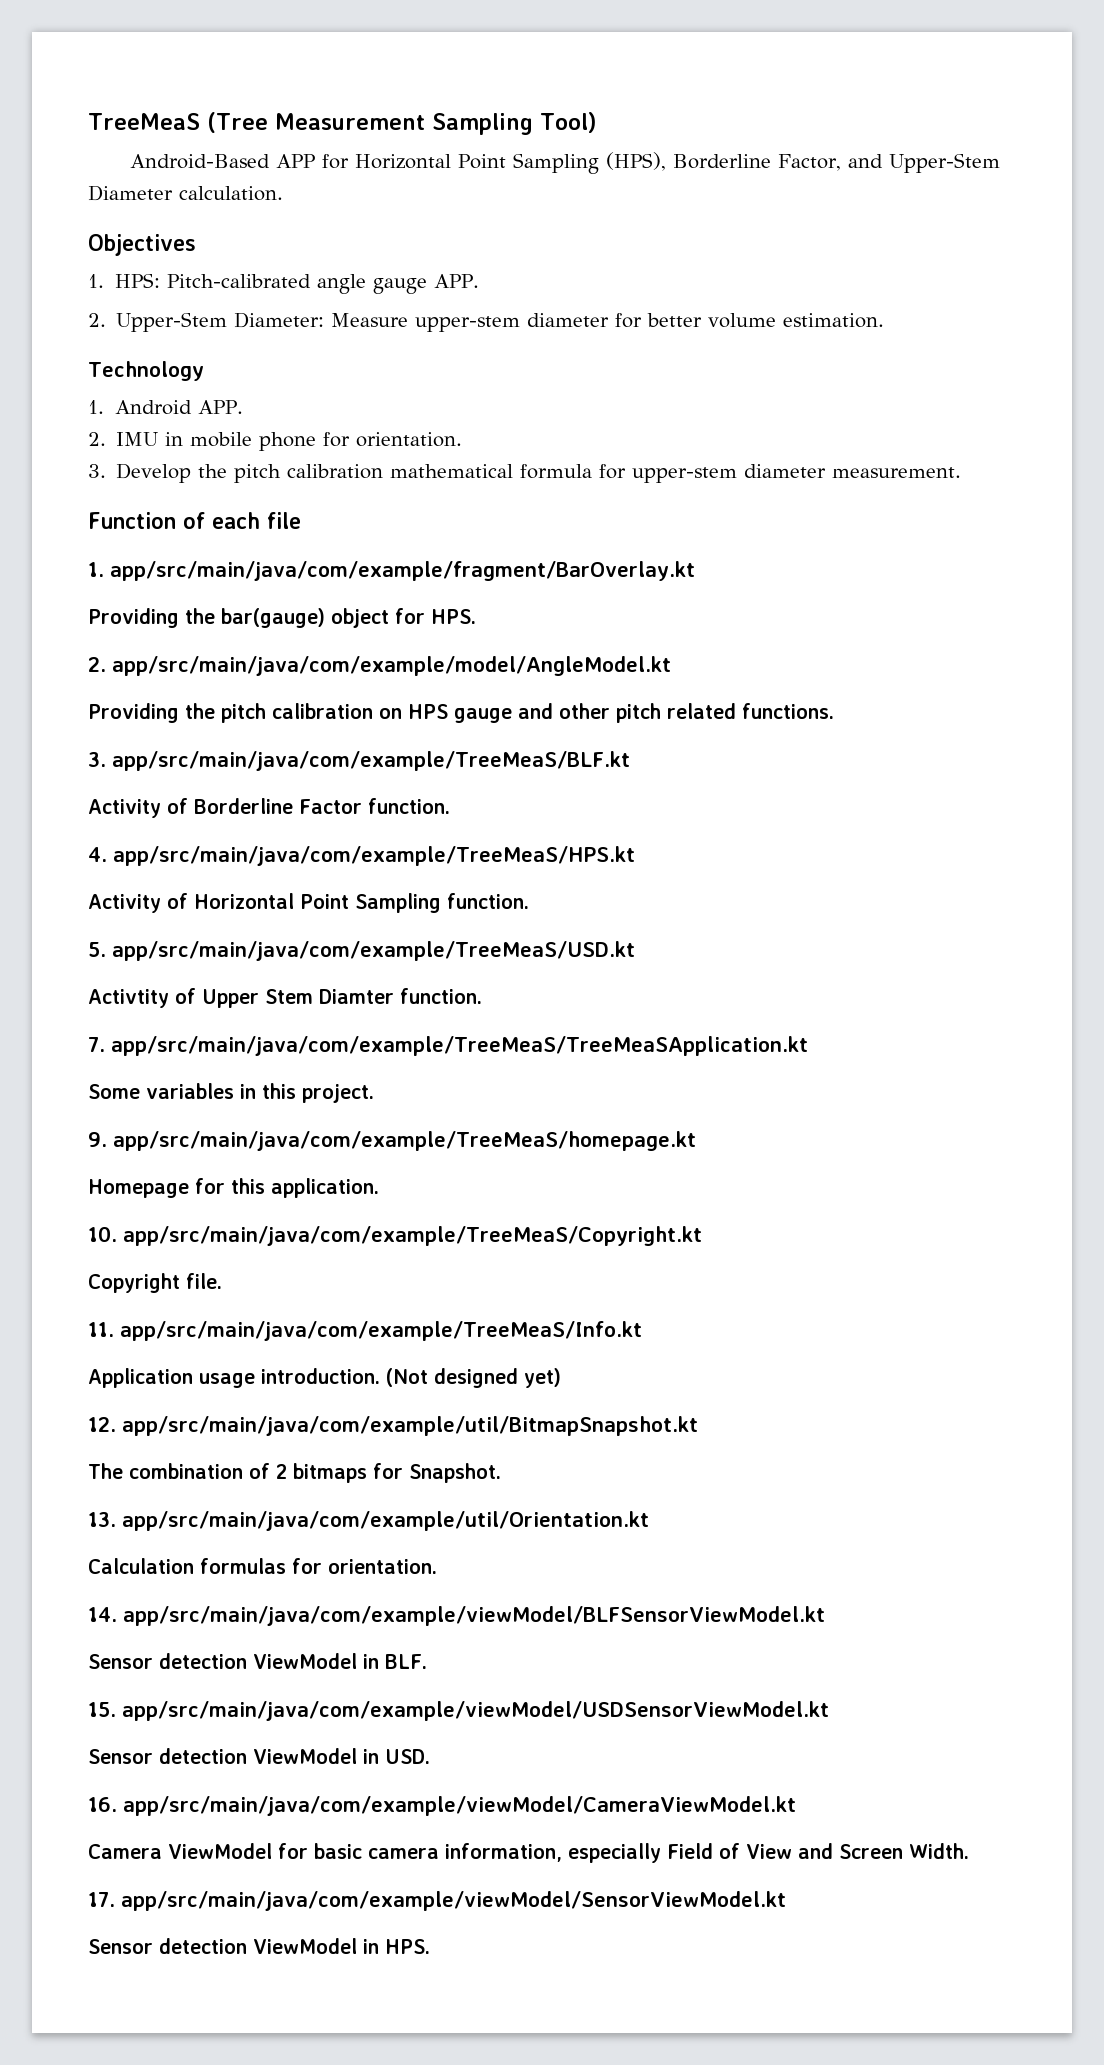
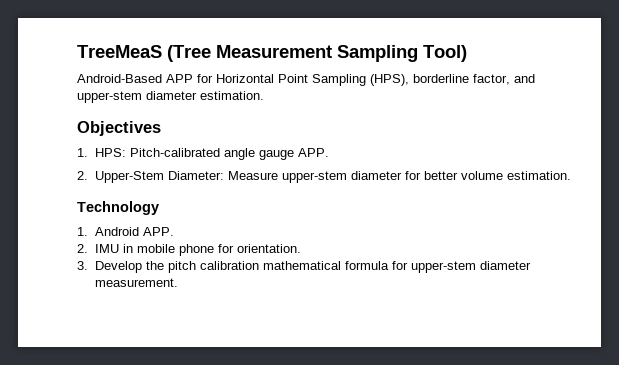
[672,153,1000,173] [88,185,283,201] Borderline Factor, and Upper-Stem Diameter calculation. -> [413,74,535,85] [77,91,264,103] borderline factor, and upper-stem diameter estimation.
[88,512,301,529] [88,561,695,581] [88,608,476,628] [88,656,671,676] [88,703,834,723] [88,751,630,771] [88,798,450,818] [88,846,635,866] [88,893,529,913] [88,941,635,961] [88,988,482,1008] [88,1036,808,1056] [88,1083,374,1103] [88,1131,696,1151] [88,1178,379,1198] [88,1226,702,1246] [88,1273,222,1293] [88,1321,642,1341] [88,1368,561,1388] [88,1416,698,1436] [88,1463,501,1483] [88,1511,649,1531] [88,1558,437,1574] [88,1606,825,1626] [88,1653,427,1669] [88,1701,829,1721] [88,1748,430,1764] [88,1796,796,1816] [88,1843,969,1863] [88,1891,786,1911] [88,1938,430,1954] // Function of each file // 1. app/src/main/java/com/example/fragment/BarOverlay.kt // Providing the bar(gauge) object for HPS. // 2. app/src/main/java/com/example/model/AngleModel.kt // Providing the pitch calibration on HPS gauge and other pitch related functions. // 3. app/src/main/java/com/example/TreeMeaS/BLF.kt // Activity of Borderline Factor function. // 4. app/src/main/java/com/example/TreeMeaS/HPS.kt // Activity of Horizontal Point Sampling function. // 5. app/src/main/java/com/example/TreeMeaS/USD.kt // Activtity of Upper Stem Diamter function. // 7. app/src/main/java/com/example/TreeMeaS/TreeMeaSApplication.kt // Some variables in this project. // 9. app/src/main/java/com/example/TreeMeaS/homepage.kt // Homepage for this application. // 10. app/src/main/java/com/example/TreeMeaS/Copyright.kt // Copyright file. // 11. app/src/main/java/com/example/TreeMeaS/Info.kt // Application usage introduction. (Not designed yet) // 12. app/src/main/java/com/example/util/BitmapSnapshot.kt // The combination of 2 bitmaps for Snapshot. // 13. app/src/main/java/com/example/util/Orientation.kt // Calculation formulas for orientation. // 14. app/src/main/java/com/example/viewModel/BLFSensorViewModel.kt // Sensor detection ViewModel in BLF. // 15. app/src/main/java/com/example/viewModel/USDSensorViewModel.kt // Sensor detection ViewModel in USD. // 16. app/src/main/java/com/example/viewModel/CameraViewModel.kt // Camera ViewModel for basic camera information, especially Field of View and Screen Width. // 17. app/src/main/java/com/example/viewModel/SensorViewModel.kt // Sensor detection ViewModel in HPS. -> (178, 282) none

